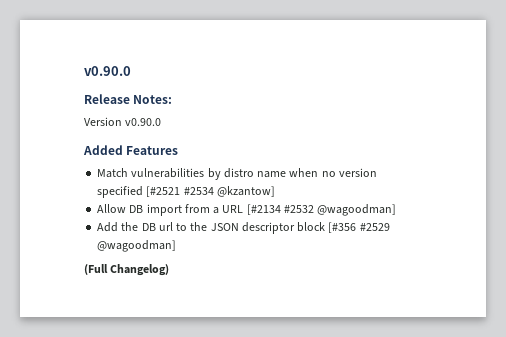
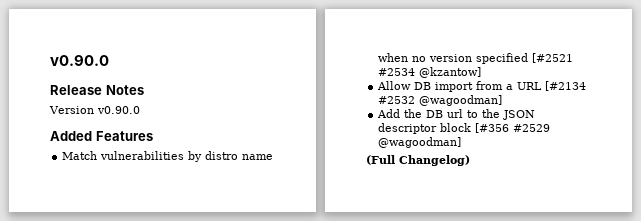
[133,95,173,104] Notes: -> [105,85,144,95] Notes

